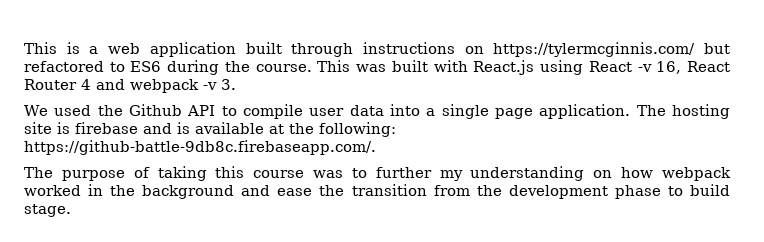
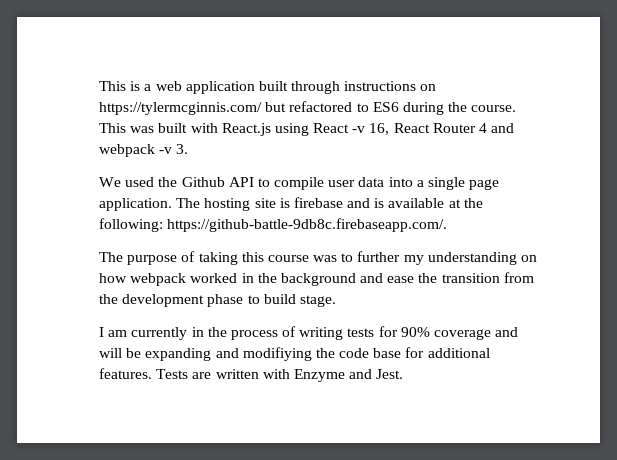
(71, 210) none -> [99,326,519,340] [99,347,490,361] [99,368,404,382] // I am currently in the process of writing tests for 90% coverage and will be expanding and modifiying the code base for additional features. Tests are written with Enzyme and Jest.

